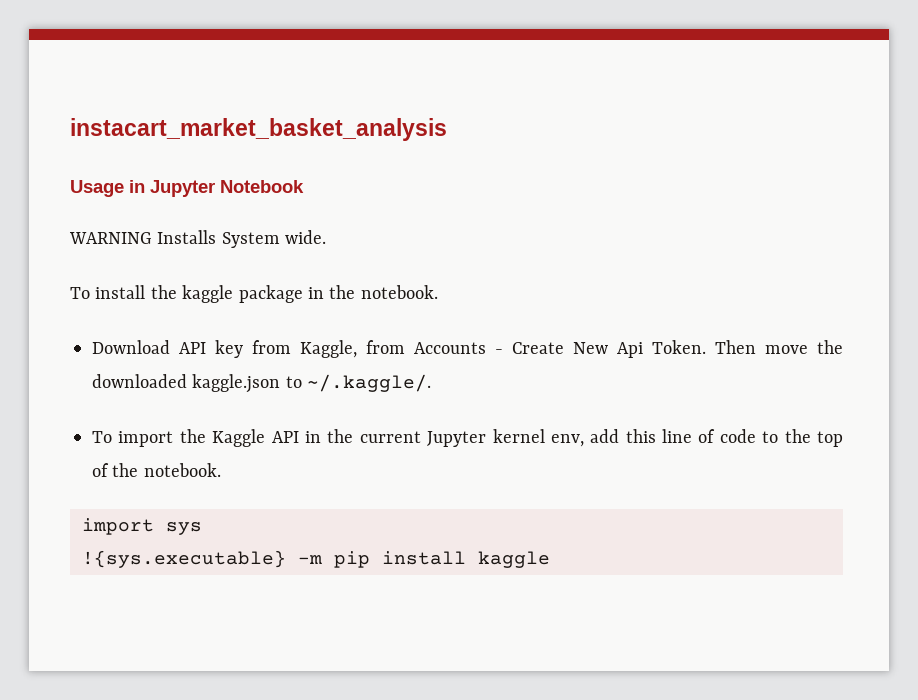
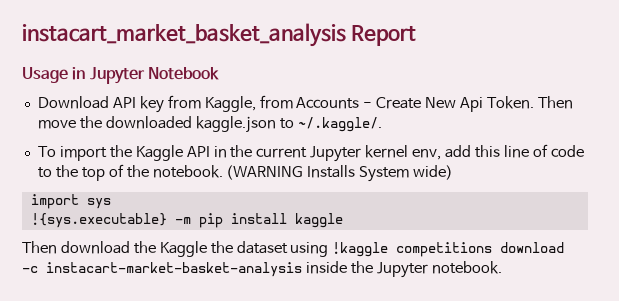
(447, 129) none -> [351,25,417,46] Report
[69,230,327,248] [70,285,438,303] // WARNING Installs System wide. // To install the kaggle package in the notebook. -> (219, 73) none
(221, 470) none -> [226,165,454,182] (WARNING Installs System wide)
(550, 559) none -> [22,241,565,257] [22,261,502,278] // Then download the Kaggle the dataset using !kaggle competitions download -c instacart-market-basket-analysis inside the Jupyter notebook.

